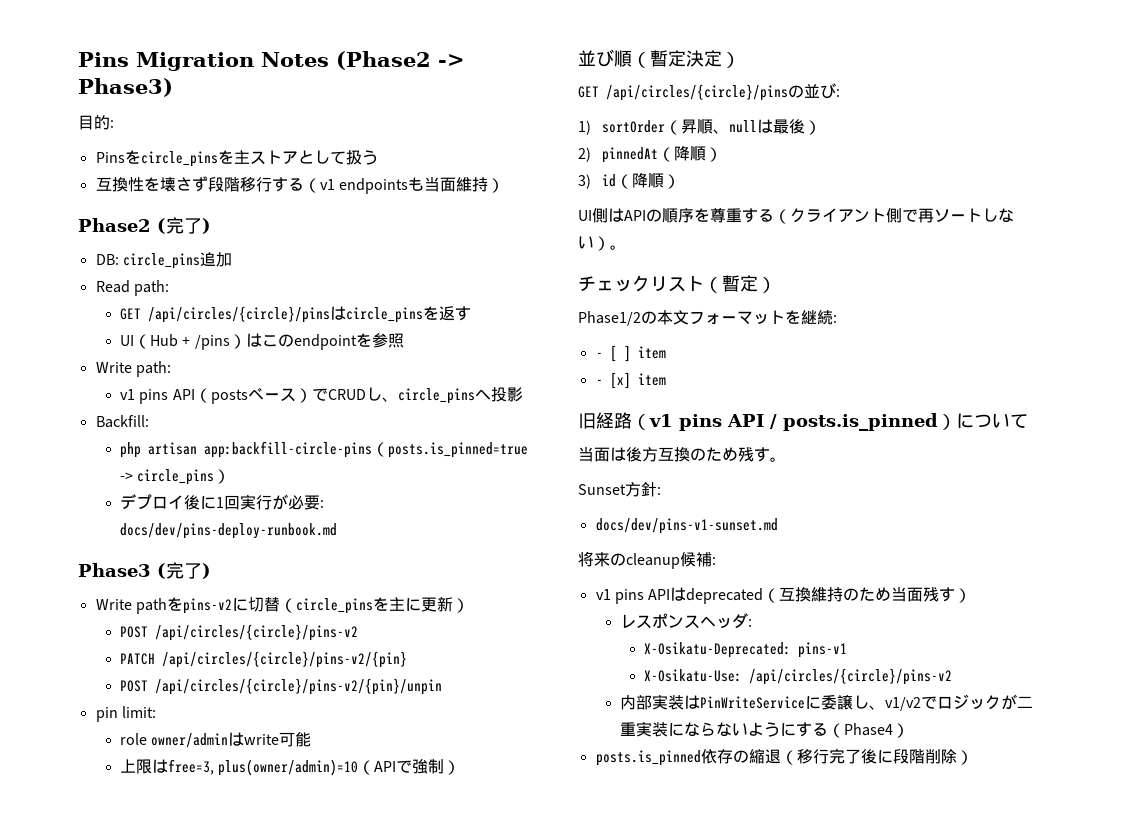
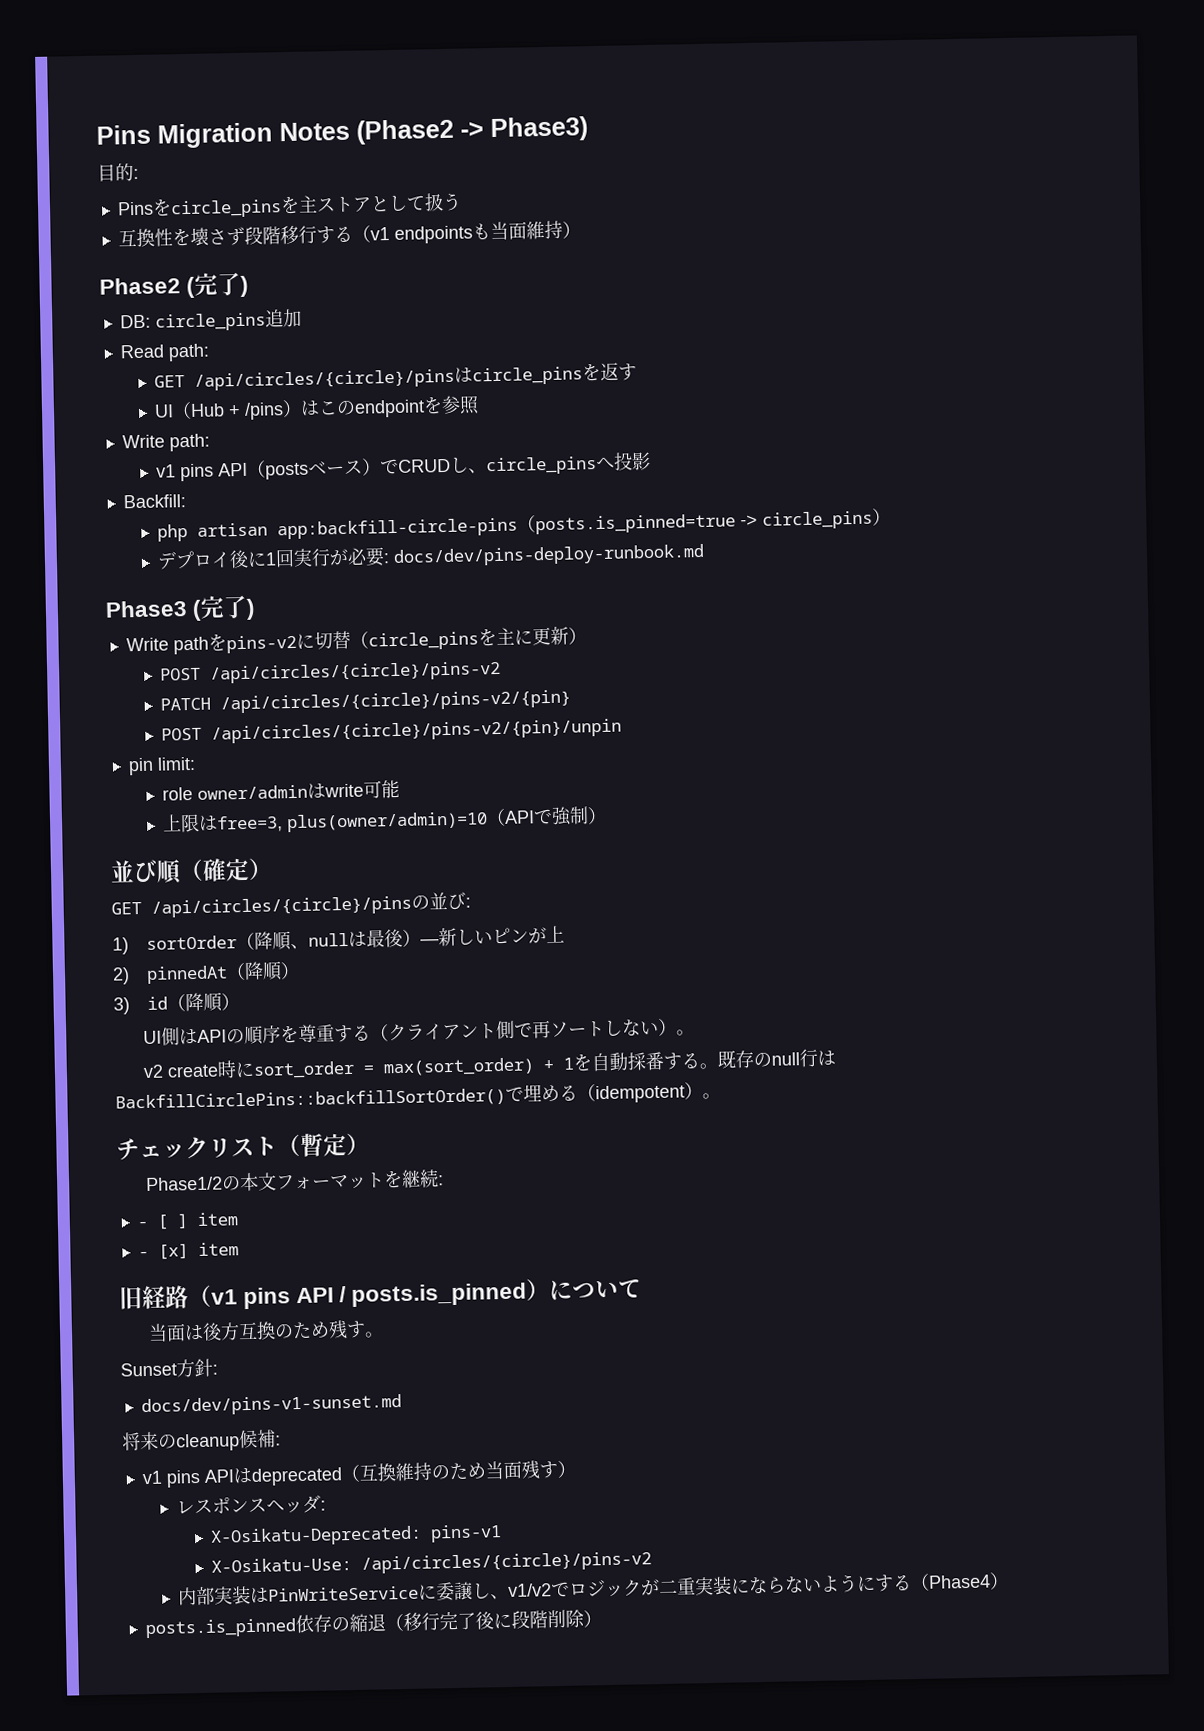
[650,50,704,67] 暫定決 -> [202,858,227,882] 確
[681,119,698,134] 昇 -> [253,931,273,950] 降
(822, 127) none -> [419,925,565,947] —新しいピンが上
(626, 247) none -> [142,1048,836,1079] [115,1082,721,1112] // v2 create時にsort_order = max(sort_order) + 1を自動採番する。既存のnull行はBackfillCirclePins::backfillSortOrder()で埋める（idempotent）。

